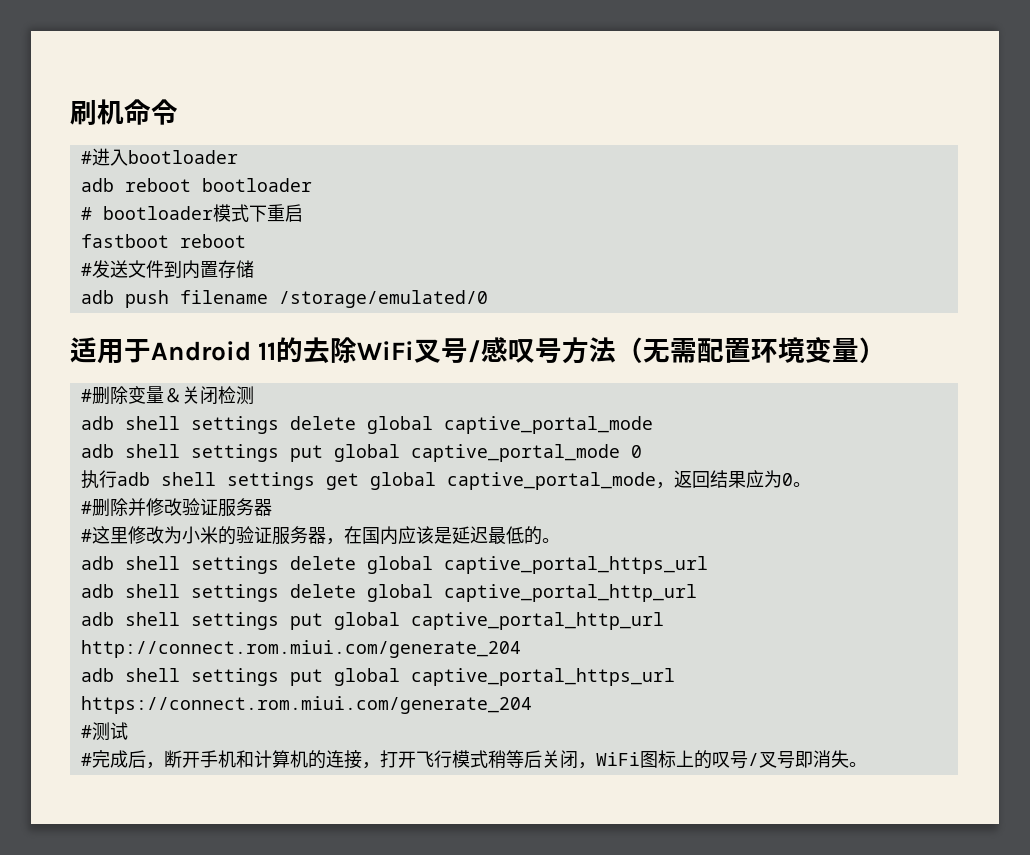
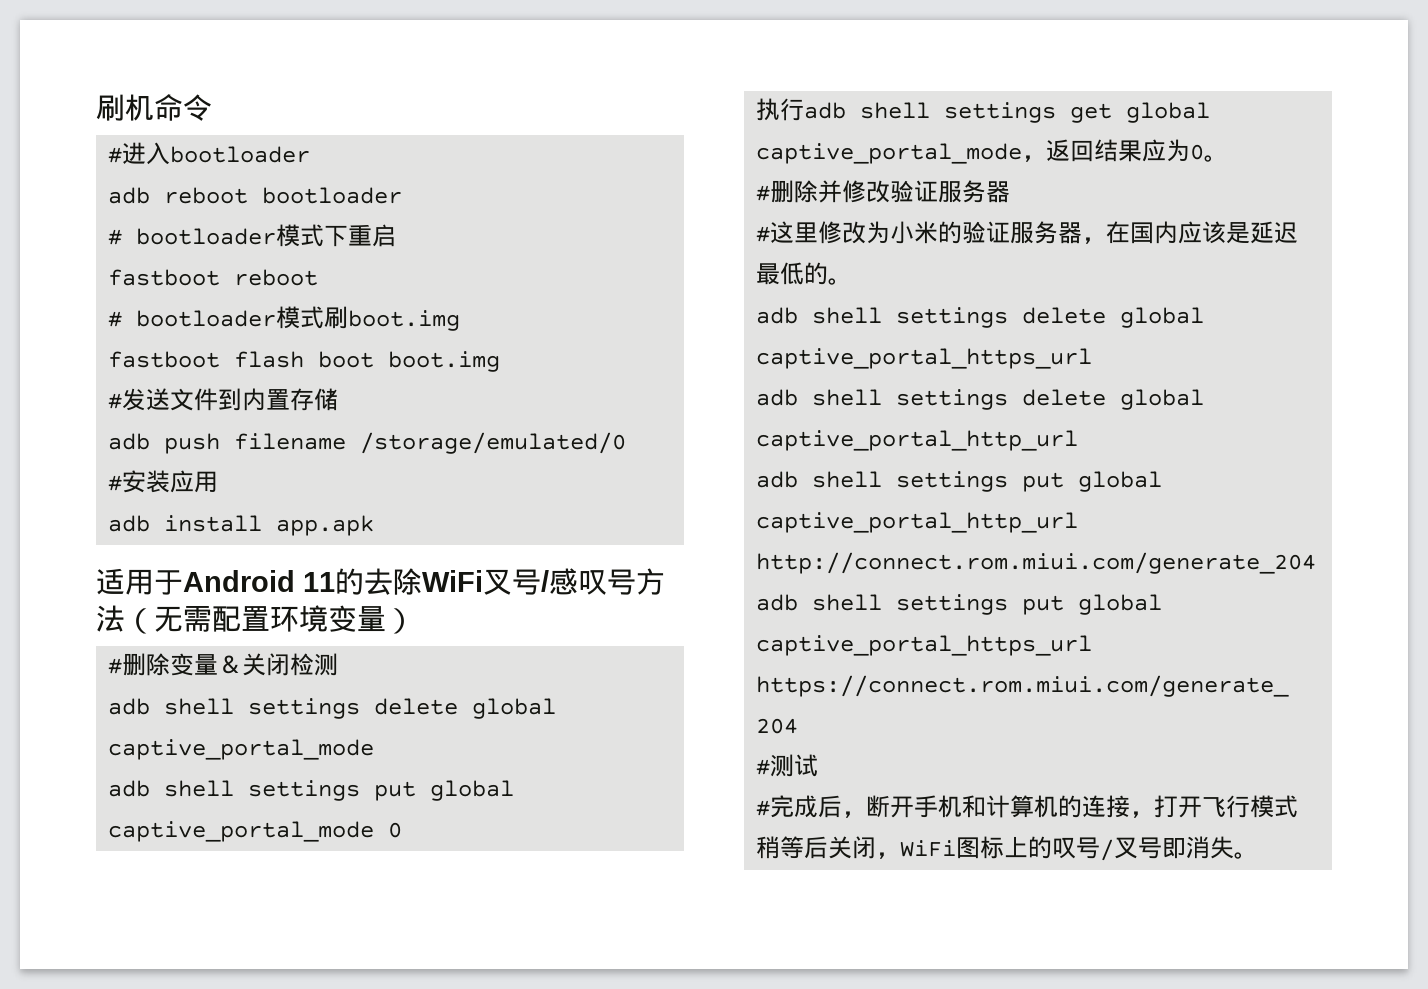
(246, 241) none -> [108,306,461,331] [108,351,501,372] // # bootloader模式刷boot.img // fastboot flash boot boot.img
(488, 299) none -> [108,470,219,493] [108,515,375,536] // #安装应用 // adb install app.apk

